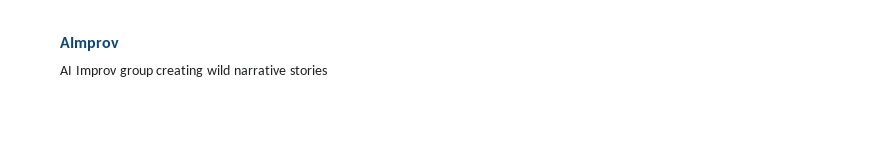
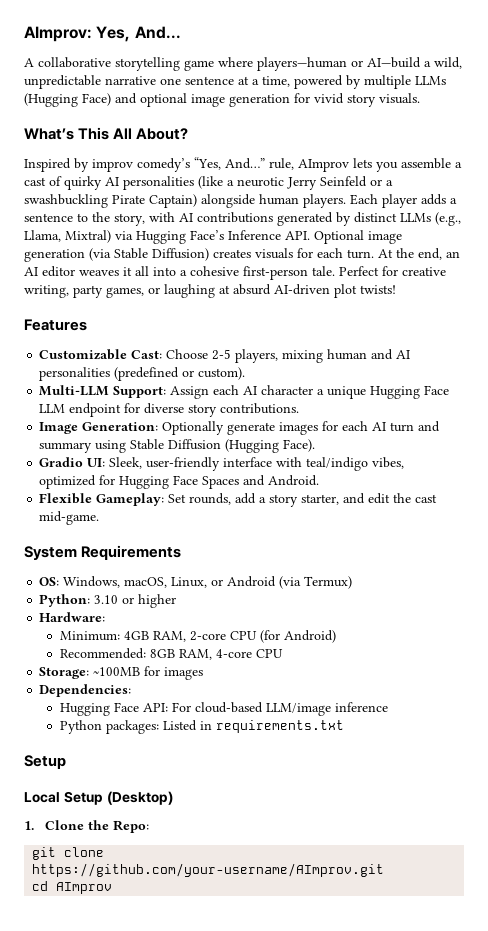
[60,37,119,51] [60,65,327,77] AImprov // AI Improv group creating wild narrative stories -> [24,26,181,42] [24,57,462,71] [24,75,446,89] [24,93,420,107] [24,127,189,140] [24,157,462,172] [24,176,393,190] [24,194,457,208] [24,212,461,226] [24,230,402,244] [24,248,460,262] [24,266,446,280] [24,284,396,298] [24,319,87,331] [39,349,411,363] [39,367,246,381] [39,385,450,399] [39,403,300,417] [39,421,441,435] [39,439,316,453] [39,457,405,471] [39,475,320,489] [39,493,438,507] [39,511,100,525] [24,545,182,560] [39,576,353,589] [39,594,177,608] [39,612,106,622] [60,630,337,643] [60,648,284,660] [39,666,204,680] [39,684,132,697] [60,702,389,716] [60,720,345,734] [24,755,66,769] [24,791,173,805] [24,820,149,833] [32,847,105,860] [32,863,385,877] [32,881,113,894] AImprov: Yes, And... // A collaborative storytelling game where players—human or AI—build a wild, unpredictable narrative one sentence at a time, powered by multiple LLMs (Hugging Face) and optional image generation for vivid story visuals. // What’s This All About? // Inspired by improv comedy’s “Yes, And…” rule, AImprov lets you assemble a cast of quirky AI personalities (like a neurotic Jerry Seinfeld or a swashbuckling Pirate Captain) alongside human players. Each player adds a sentence to the story, with AI contributions generated by distinct LLMs (e.g., Llama, Mixtral) via Hugging Face’s Inference API. Optional image generation (via Stable Diffusion) creates visuals for each turn. At the end, an AI editor weaves it all into a cohesive first-person tale. Perfect for creative writing, party games, or laughing at absurd AI-driven plot twists! // Features // Customizable Cast: Choose 2-5 players, mixing human and AI personalities (predefined or custom). // Multi-LLM Support: Assign each AI character a unique Hugging Face LLM endpoint for diverse story contributions. // Image Generation: Optionally generate images for each AI turn and summary using Stable Diffusion (Hugging Face). // Gradio UI: Sleek, user-friendly interface with teal/indigo vibes, optimized for Hugging Face Spaces and Android. // Flexible Gameplay: Set rounds, add a story starter, and edit the cast mid-game. // System Requirements // OS: Windows, macOS, Linux, or Android (via Termux) // Python: 3.10 or higher // Hardware: // Minimum: 4GB RAM, 2-core CPU (for Android) // Recommended: 8GB RAM, 4-core CPU // Storage: ~100MB for images // Dependencies: // Hugging Face API: For cloud-based LLM/image inference // Python packages: Listed in requirements.txt // Setup // Local Setup (Desktop) // 1. Clone the Repo: // git clone https://github.com/your-username/AImprov.git // cd AImprov

